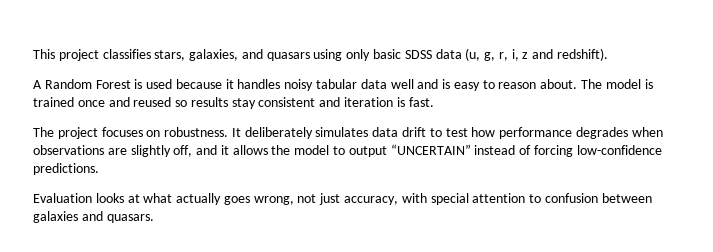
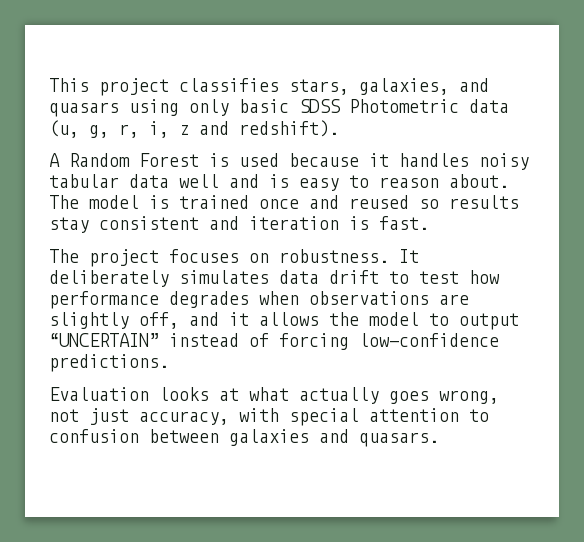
(432, 54) none -> [349,99,459,113] Photometric

